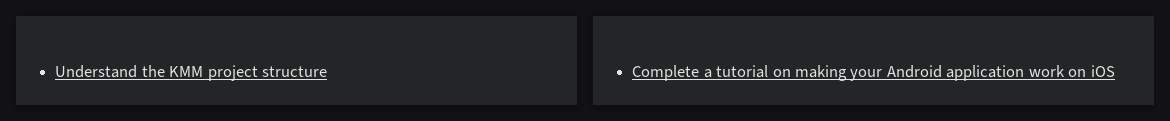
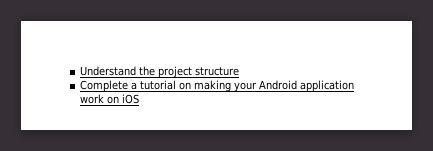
[169,66,204,77] KMM -> (156, 71) none

